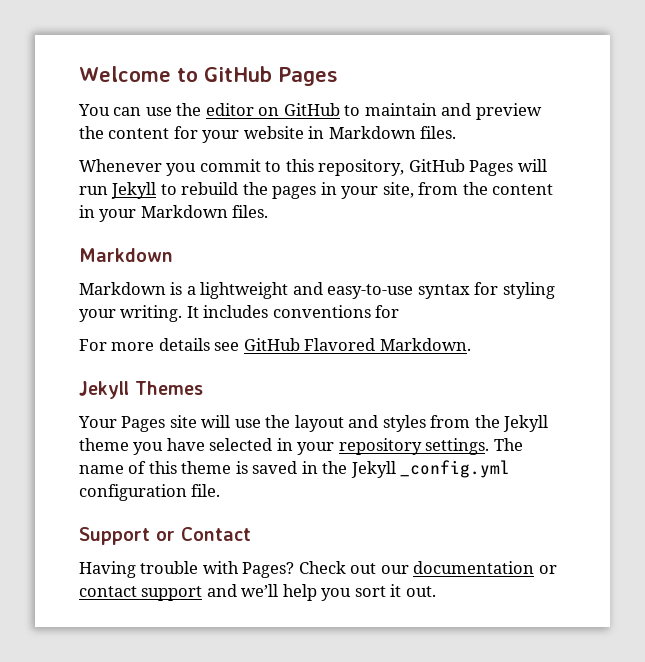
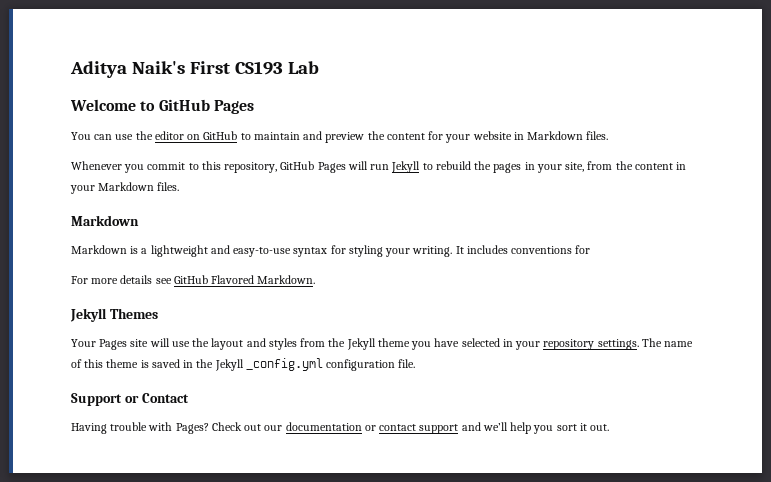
(79, 74) none -> [70,61,319,78] Aditya Naik's First CS193 Lab //

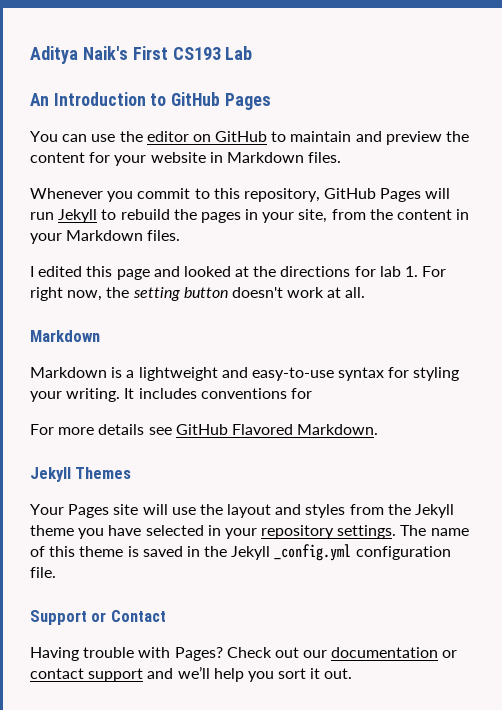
[70,99,136,111] Welcome -> [30,92,146,106] An Introduction
(180, 186) none -> [30,266,447,280] [30,287,366,301] // I edited this page and looked at the directions for lab 1. For right now, the setting button doesn't work at all.

